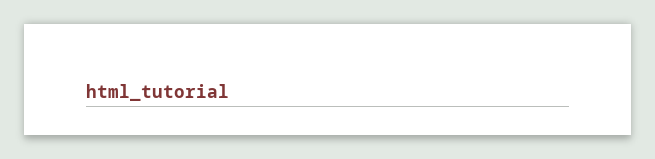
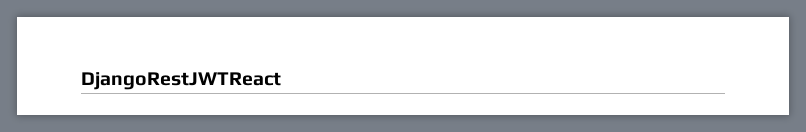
[86,84,229,101] html_tutorial -> [81,72,281,90] DjangoRestJWTReact

